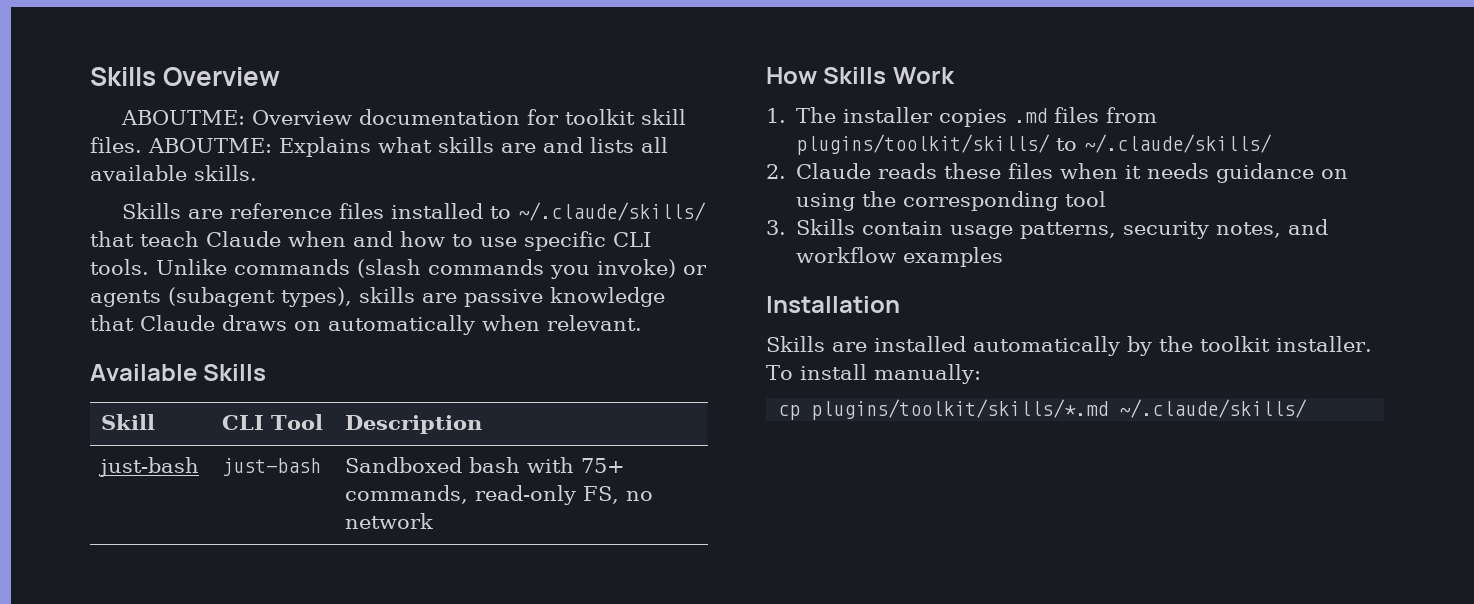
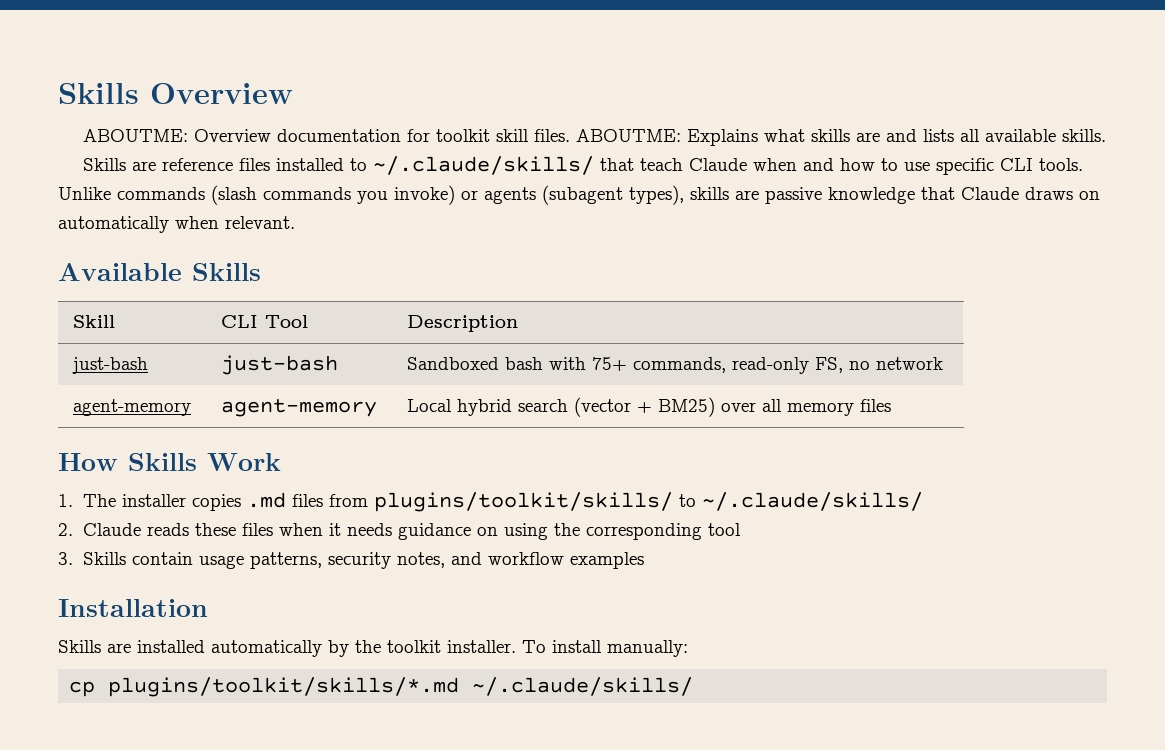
(434, 521) none -> [72,399,191,416] [220,399,377,417] [406,397,891,417] // agent-memory | agent-memory | Local hybrid search (vector + BM25) over all memory files

